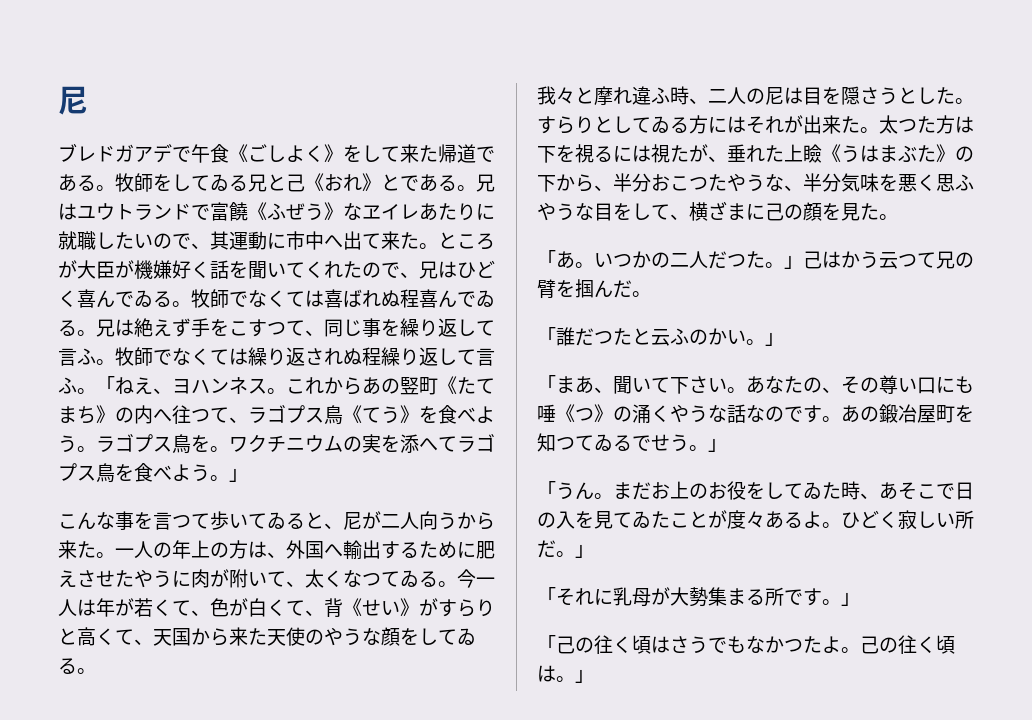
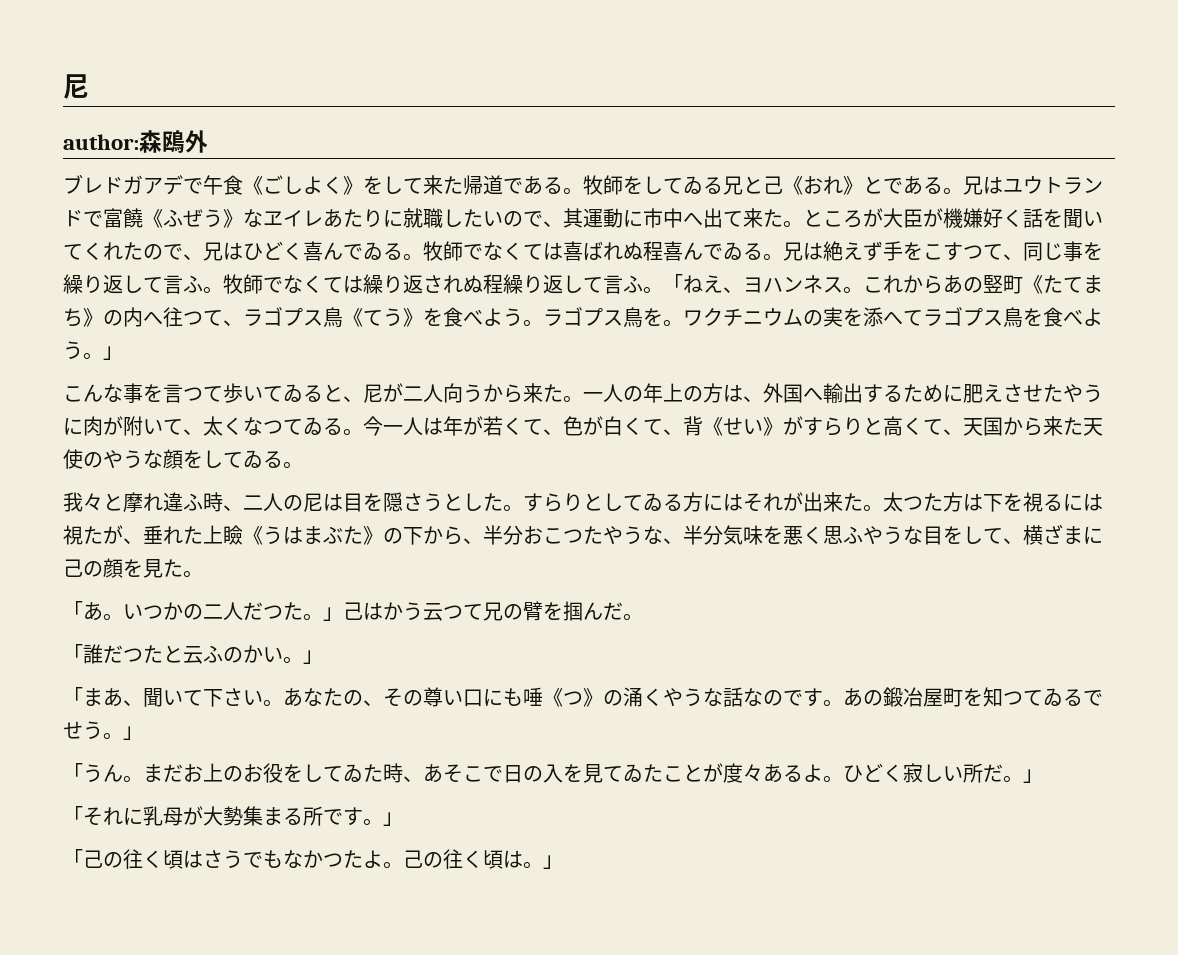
[58,86,88,115] 尼 -> [63,74,89,99] [63,130,208,153] 尼 // author:森鴎外

